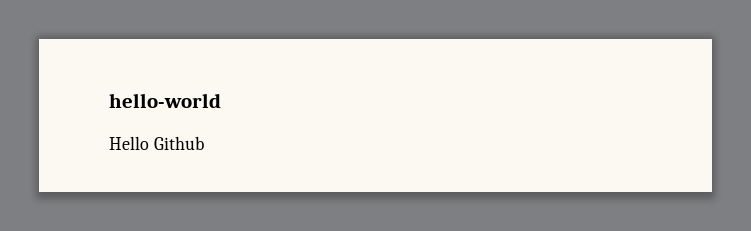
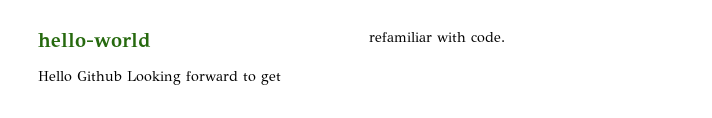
(204, 143) none -> [127,71,281,85] [369,32,505,43] Looking forward to get refamiliar with code.

